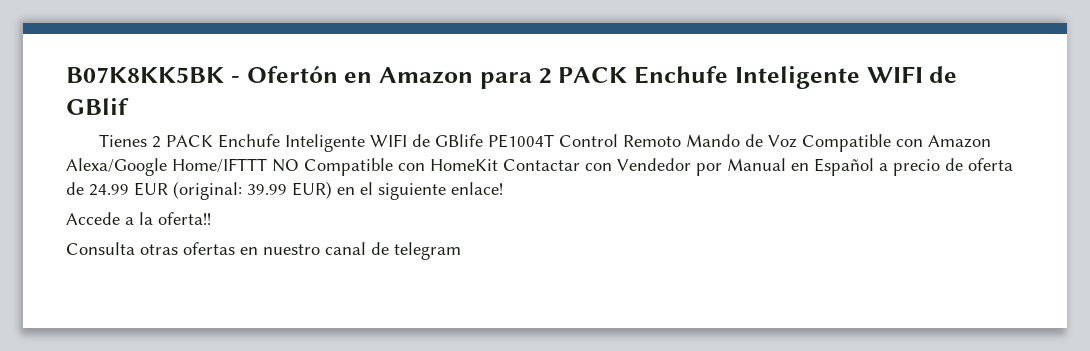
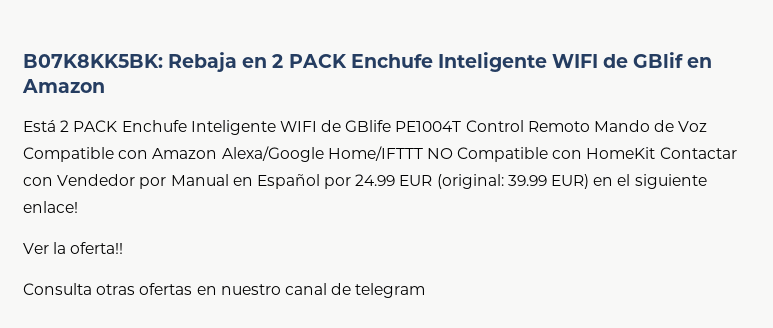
[66,66,532,89] B07K8KK5BK - Ofertón en Amazon para -> [23,52,268,72] B07K8KK5BK: Rebaja en
[98,134,147,147] // Tienes -> [687,57,713,68] [22,79,105,93] [23,120,56,132] en Amazon // Está
[879,158,1013,176] [66,182,84,195] a precio de oferta de -> [324,177,352,189] por
[66,212,134,225] Accede a -> [23,243,49,254] Ver

